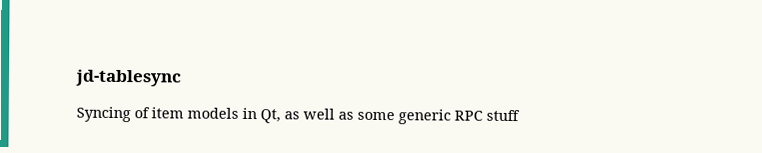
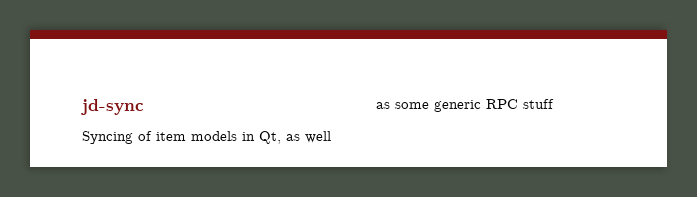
[75,69,182,87] jd-tablesync -> [81,99,144,115] jd-sync

